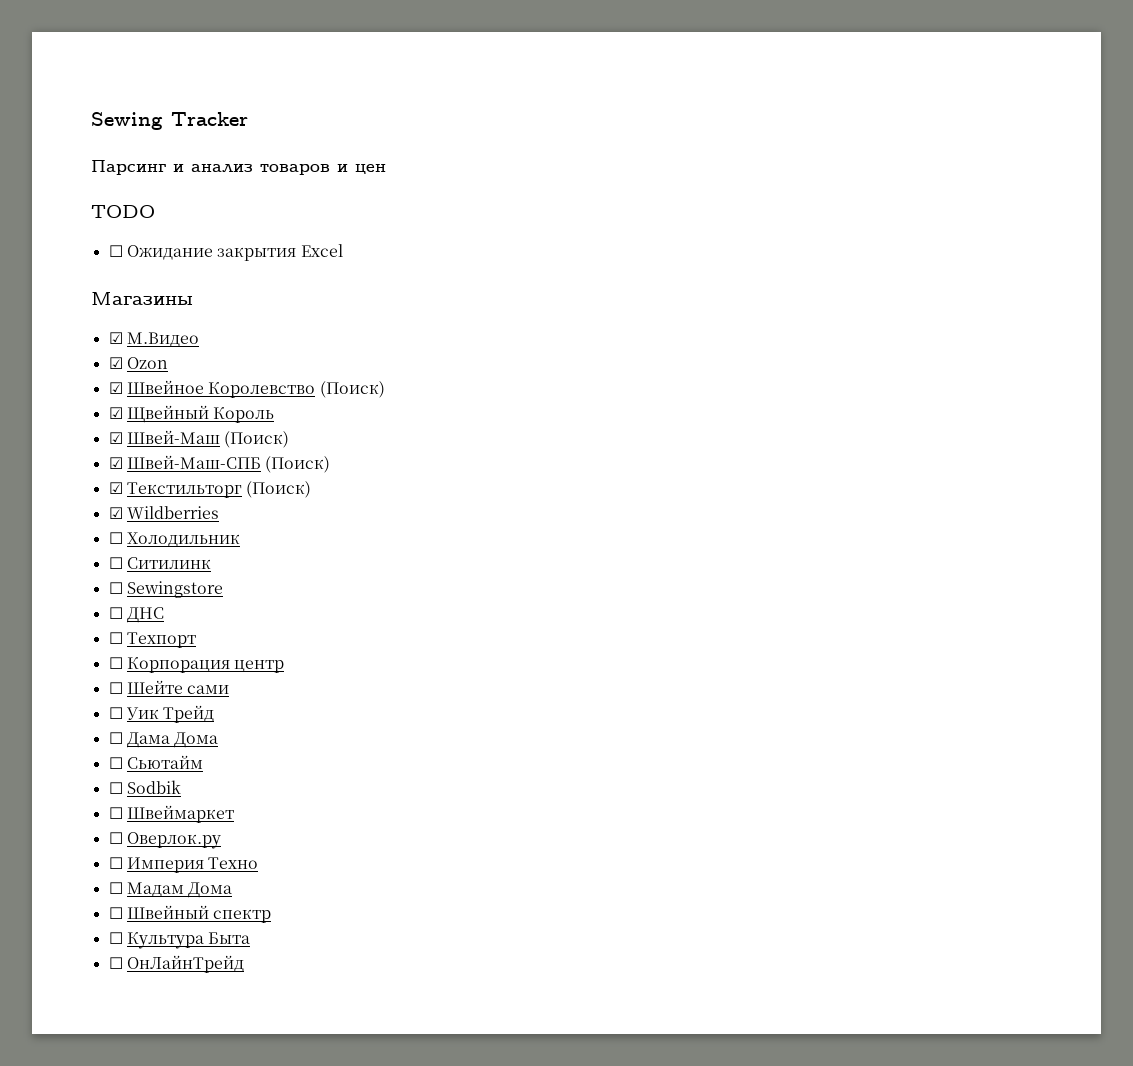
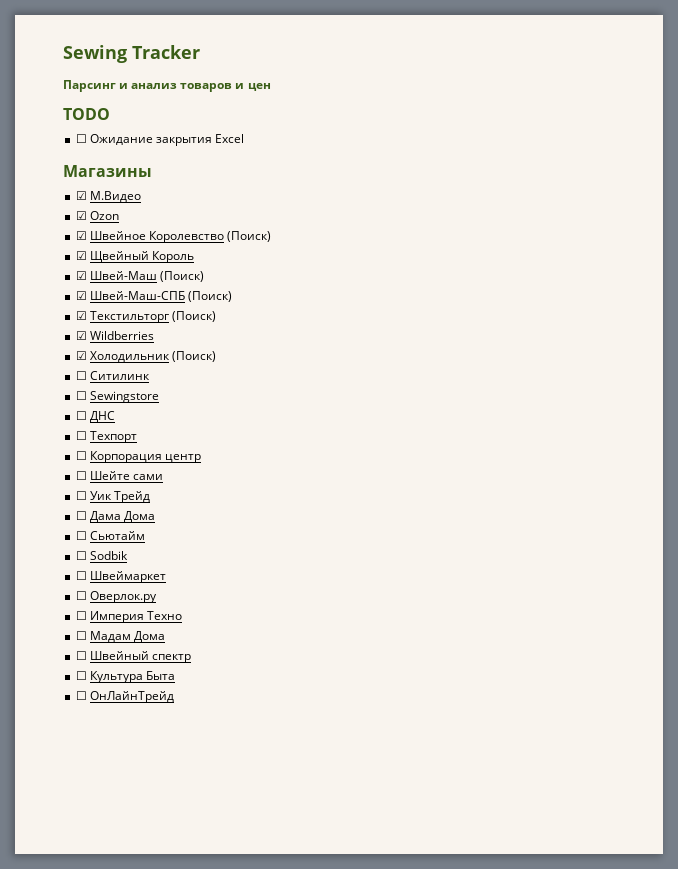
[108,532,123,544] ☐ -> [75,351,87,360] ☑
(240, 539) none -> [171,351,216,362] (Поиск)

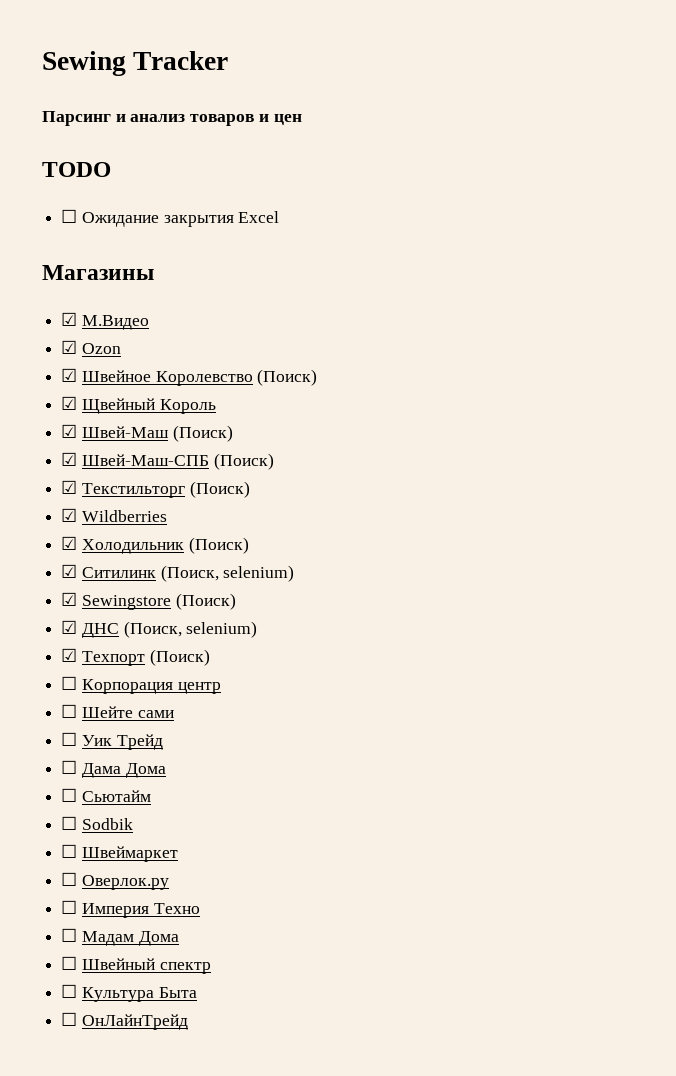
[75,371,87,380] ☐ -> [61,564,78,578] ☑
[75,391,87,400] // ☐ -> [160,565,295,582] [61,592,78,606] (Поиск, selenium) // ☑
[75,411,87,420] // ☐ -> [175,593,236,610] [61,620,78,634] (Поиск) // ☑
[75,431,87,440] // ☐ -> [123,621,258,638] [61,648,78,662] (Поиск, selenium) // ☑
(137, 437) none -> [149,649,210,666] (Поиск)

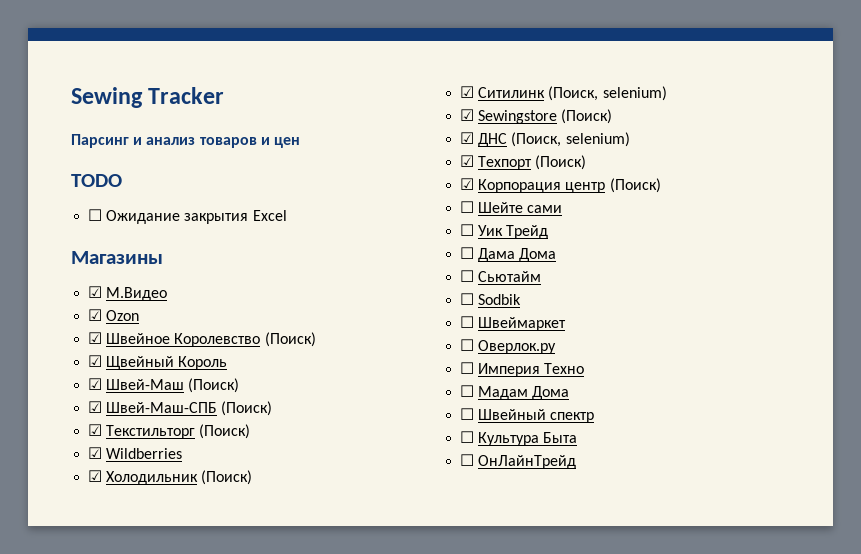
[61,676,78,690] ☐ -> [460,178,475,190] ☑
(221, 688) none -> [609,178,661,193] (Поиск)

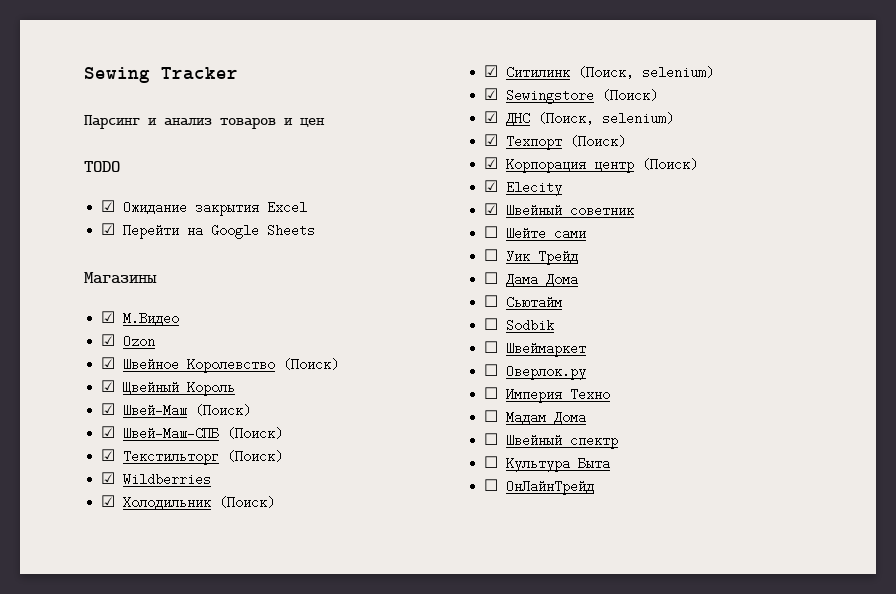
[88,209,103,221] ☐ -> [101,200,116,212] ☑
(287, 215) none -> [101,222,316,239] // ☑ Перейти на Google Sheets
(661, 185) none -> [484,180,563,196] [484,202,635,218] // ☑ Elecity // ☑ Швейный советник

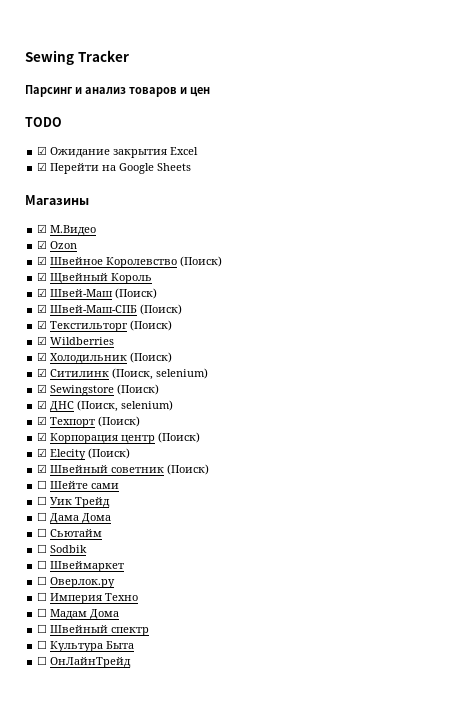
(563, 188) none -> [88,448,131,459] (Поиск)
(635, 210) none -> [167,464,210,475] (Поиск)

